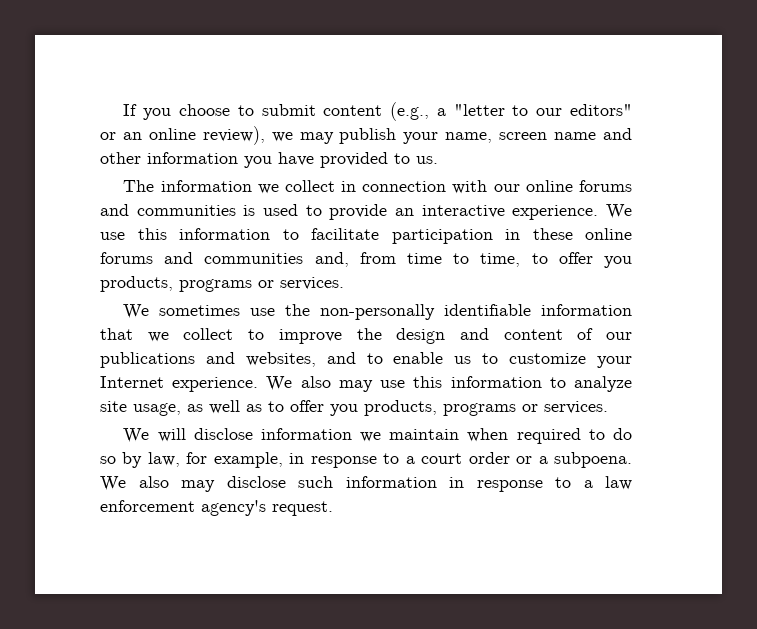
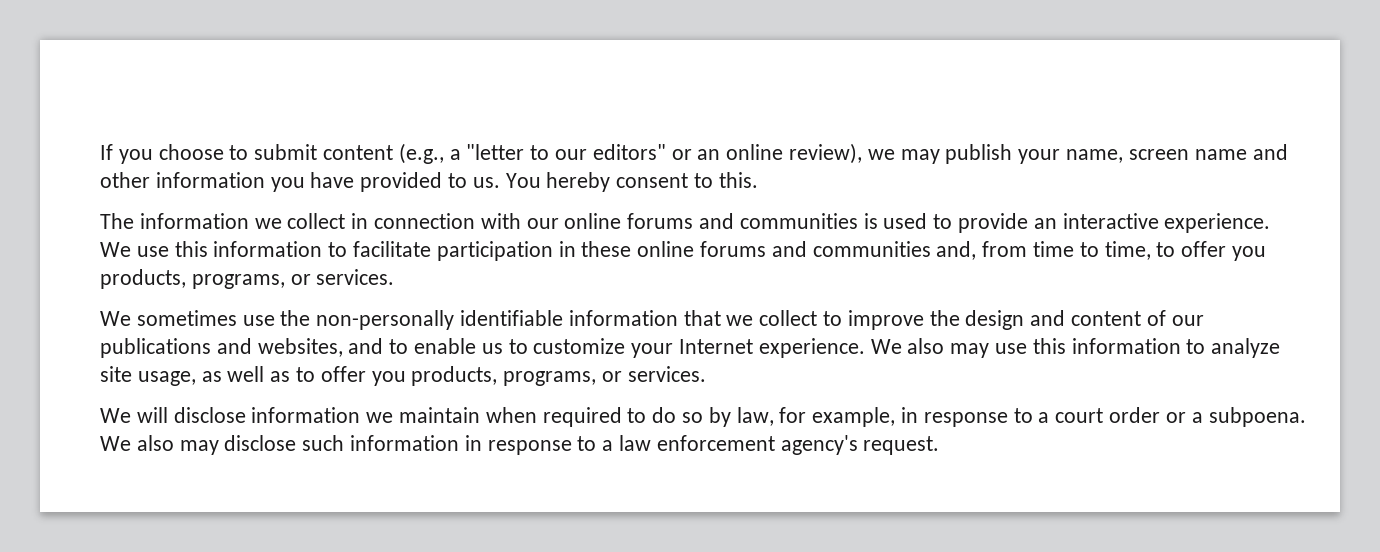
(438, 160) none -> [505,172,758,192] You hereby consent to this.
[179,279,252,292] programs -> [191,274,285,289] programs,
[443,403,516,416] programs -> [503,371,597,386] programs,

